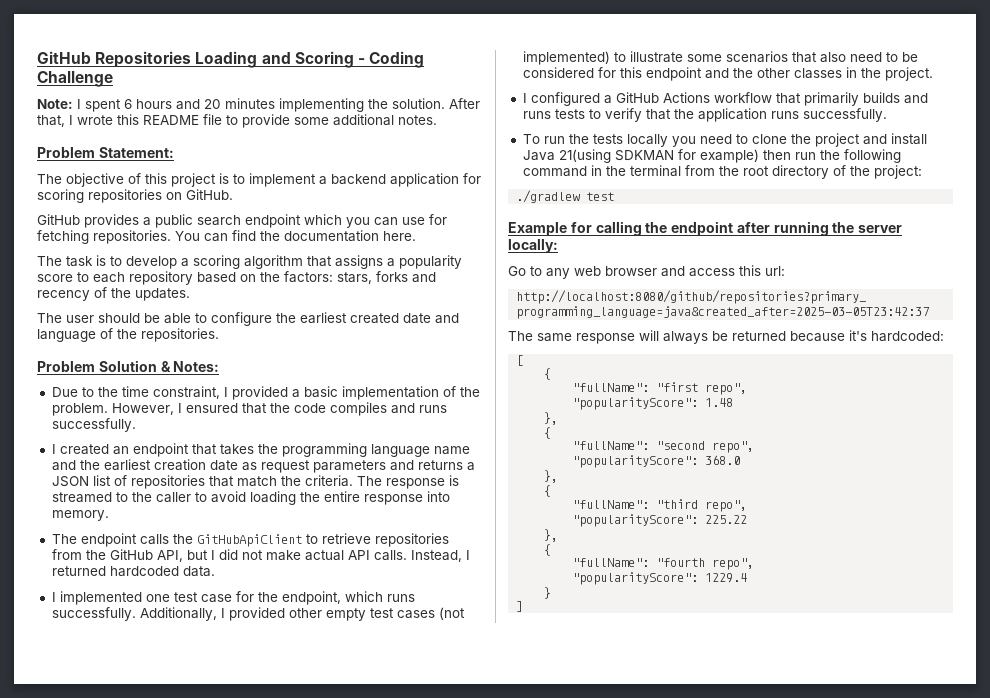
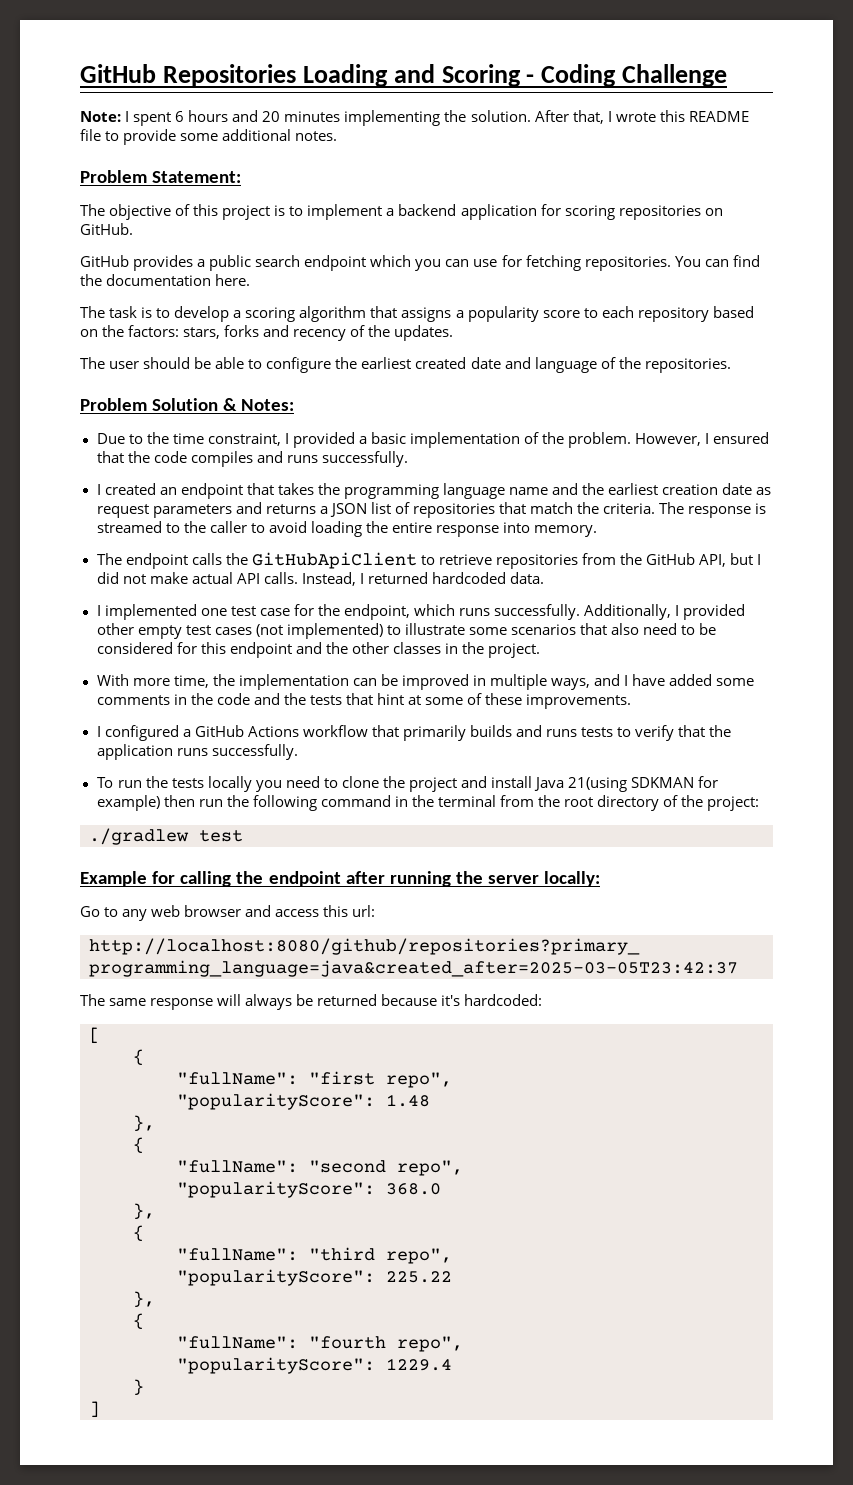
(933, 74) none -> [96,674,755,690] [96,693,632,709] // With more time, the implementation can be improved in multiple ways, and I have added some comments in the code and the tests that hint at some of these improvements.

